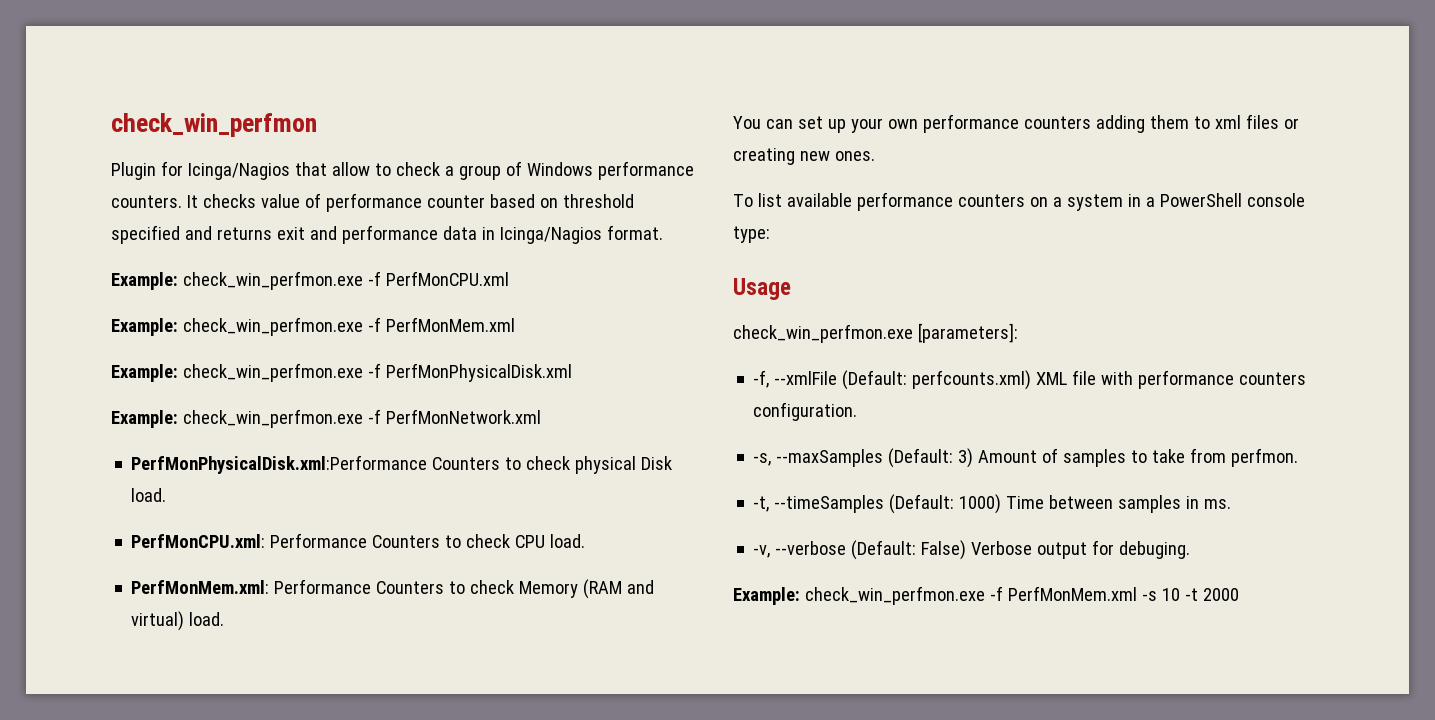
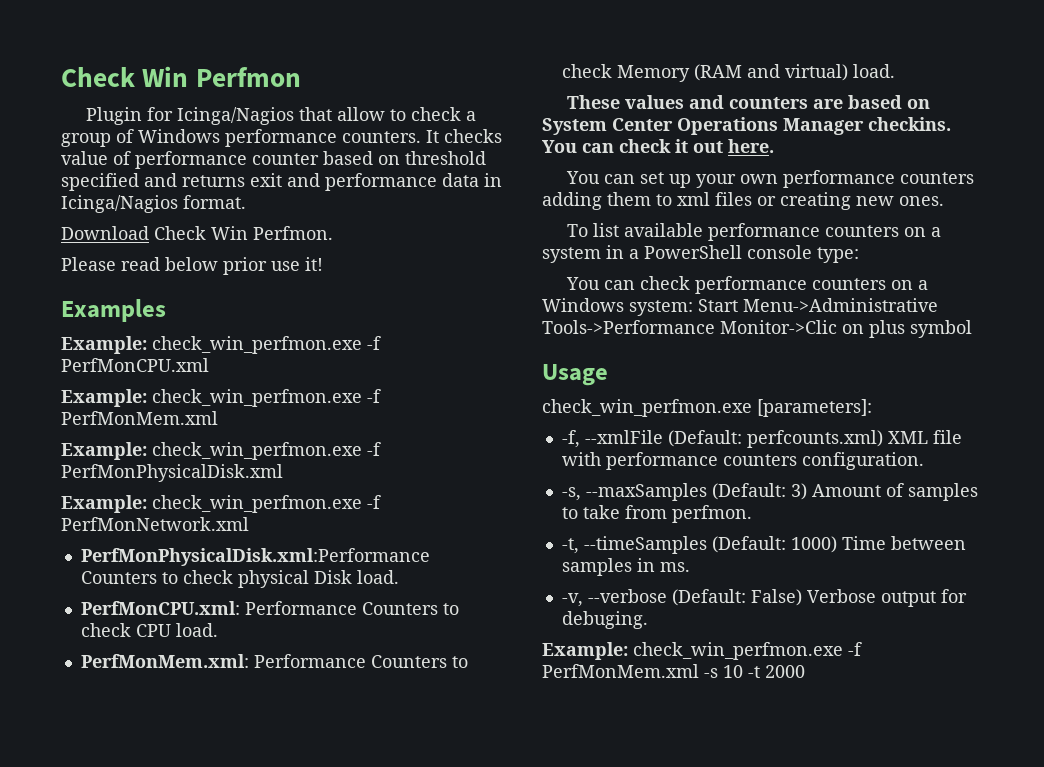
[111,113,317,137] check_win_perfmon -> [61,66,301,87] Check Win Perfmon
(663, 232) none -> [61,226,333,240] [61,257,323,275] [61,299,166,322] // Download Check Win Perfmon. // Please read below prior use it! // Examples
(225, 619) none -> [567,95,931,109] [542,117,951,135] [542,139,774,153] // These values and counters are based on System Center Operations Manager checkins. You can check it out here.
(770, 234) none -> [566,276,929,294] [542,298,938,316] [542,320,972,338] // You can check performance counters on a Windows system: Start Menu->Administrative Tools->Performance Monitor->Clic on plus symbol

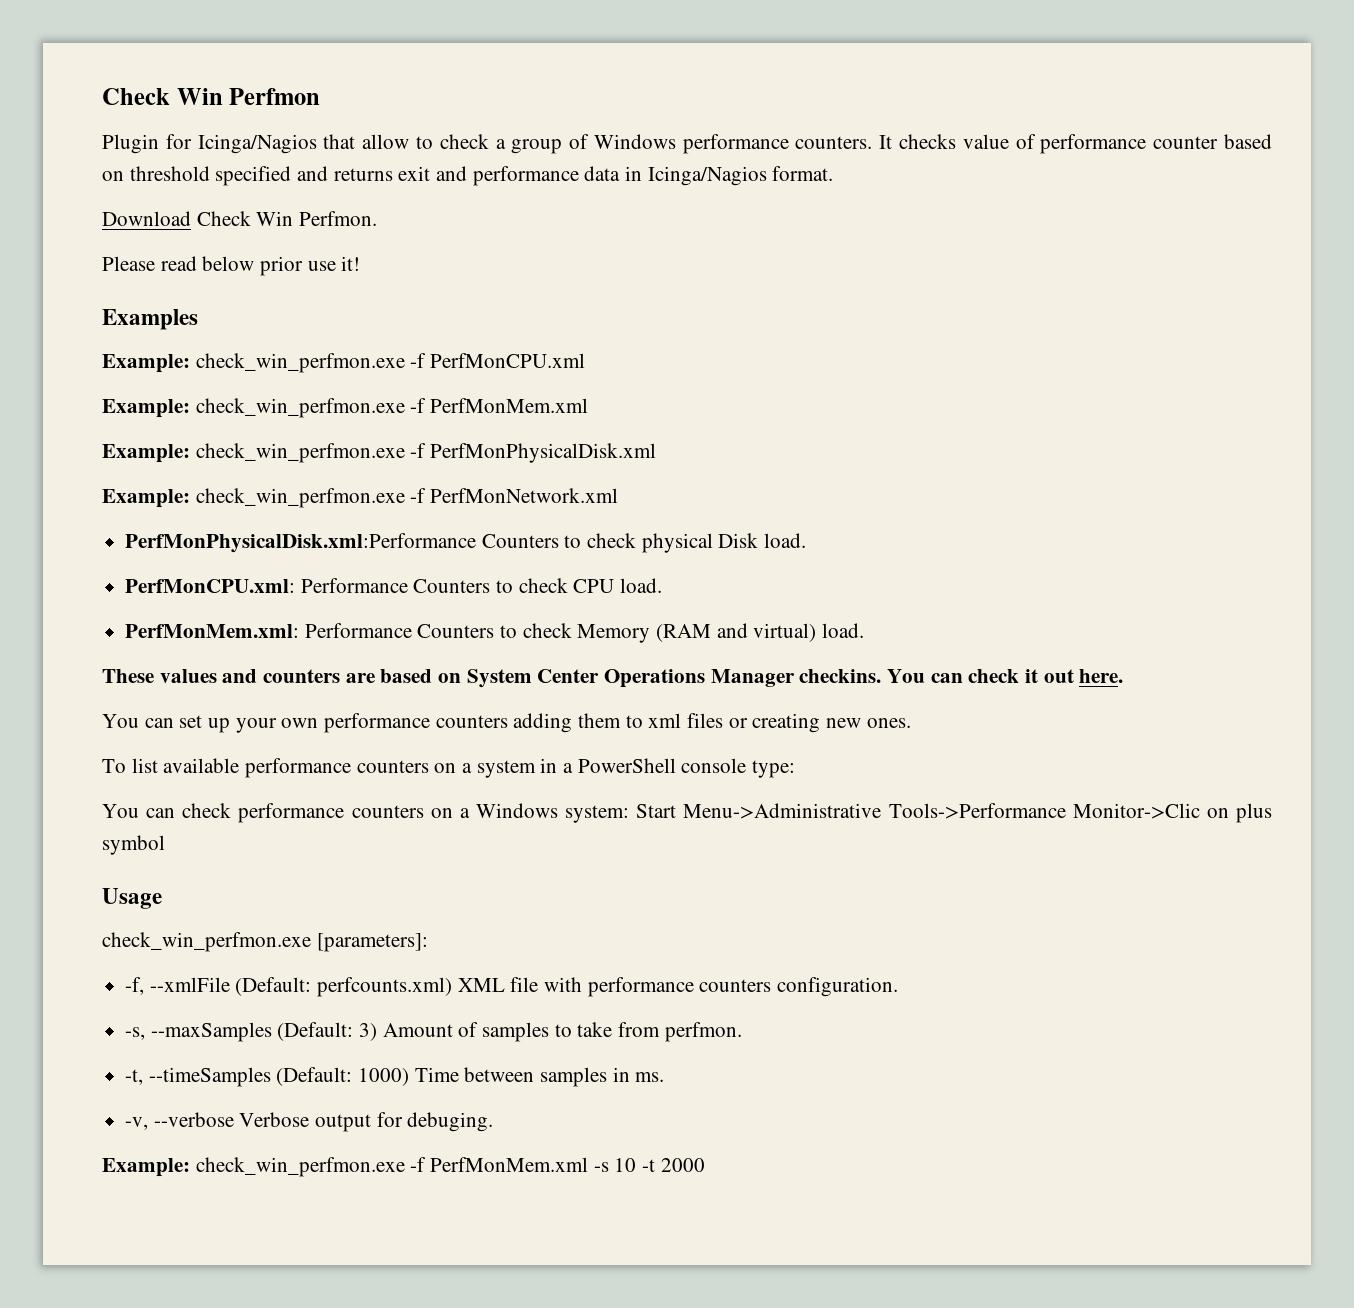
[671,589,802,606] (Default: False) -> (234, 1119) none

